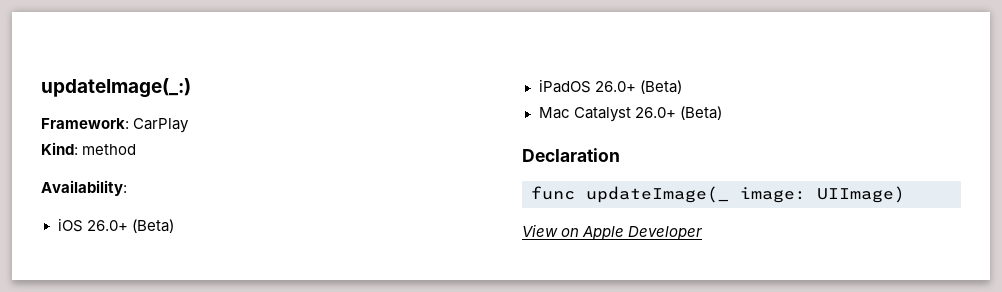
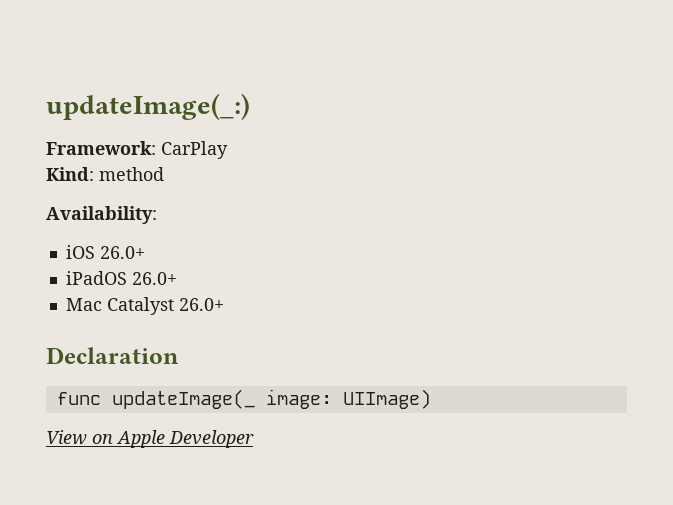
[131,219,174,233] (Beta) -> (145, 252) none
[639,80,682,94] (Beta) -> (177, 278) none
[679,106,722,120] (Beta) -> (224, 304) none

